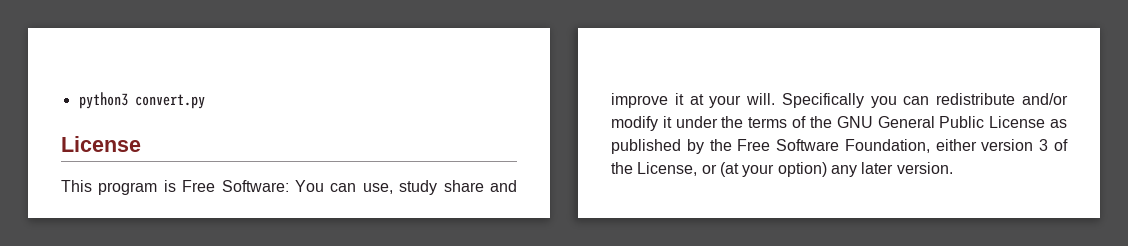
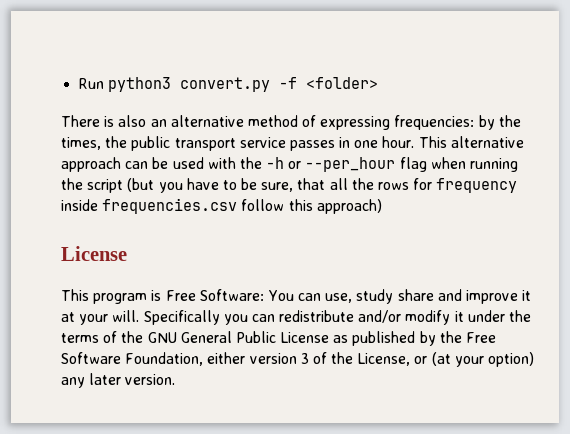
(78, 100) none -> [78,78,105,89] Run
(205, 101) none -> [279,77,379,89] [61,115,521,130] [61,136,524,151] [61,157,519,172] [61,178,518,193] [61,198,382,214] -f <folder> // There is also an alternative method of expressing frequencies: by the times, the public transport service passes in one hour. This alternative approach can be used with the -h or --per_hour flag when running the script (but you have to be sure, that all the rows for frequency inside frequencies.csv follow this approach)

